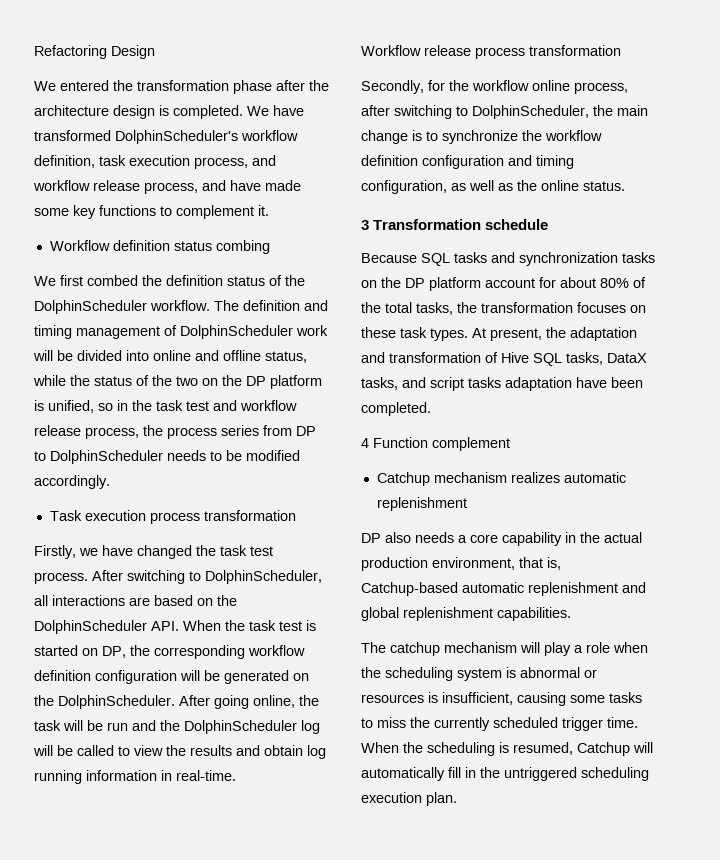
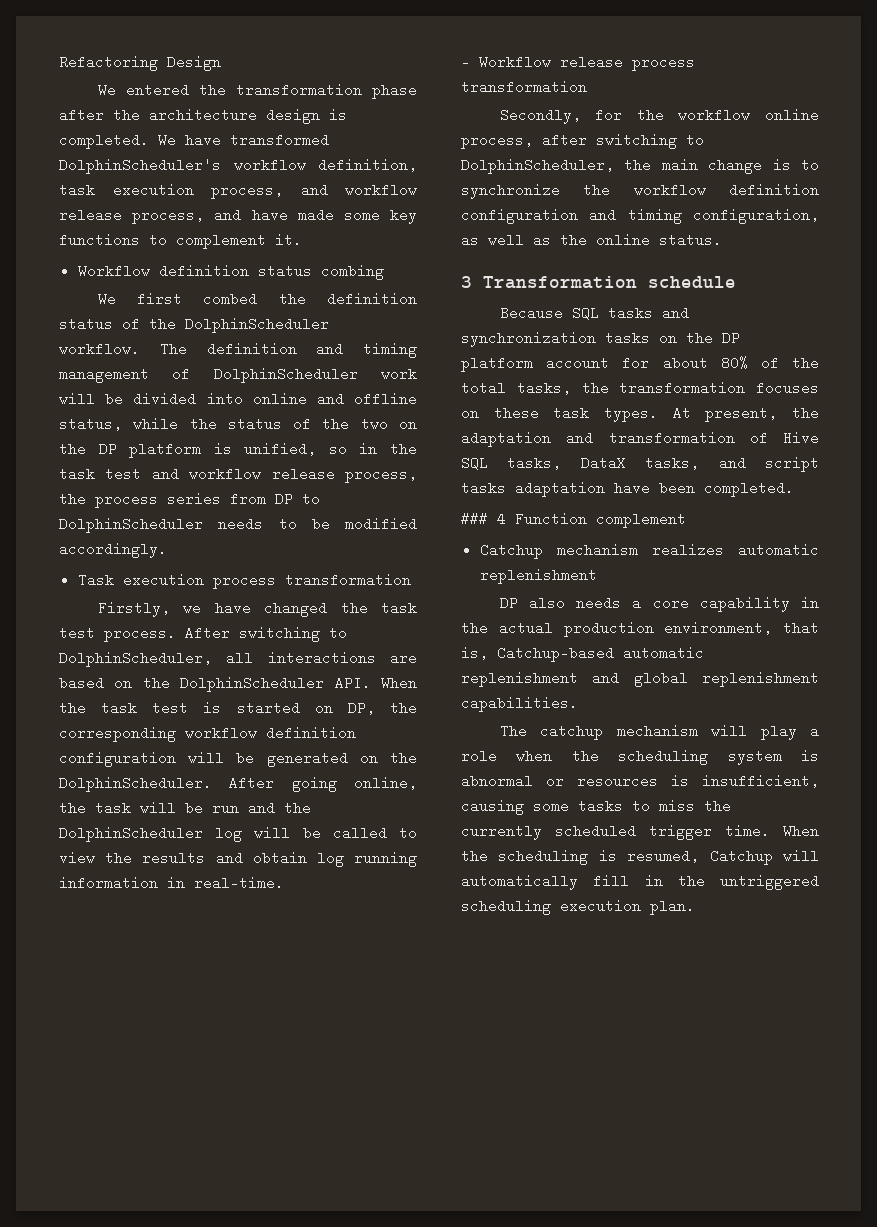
(236, 775) none -> [461,55,470,69] -
(431, 409) none -> [461,512,488,526] ###

